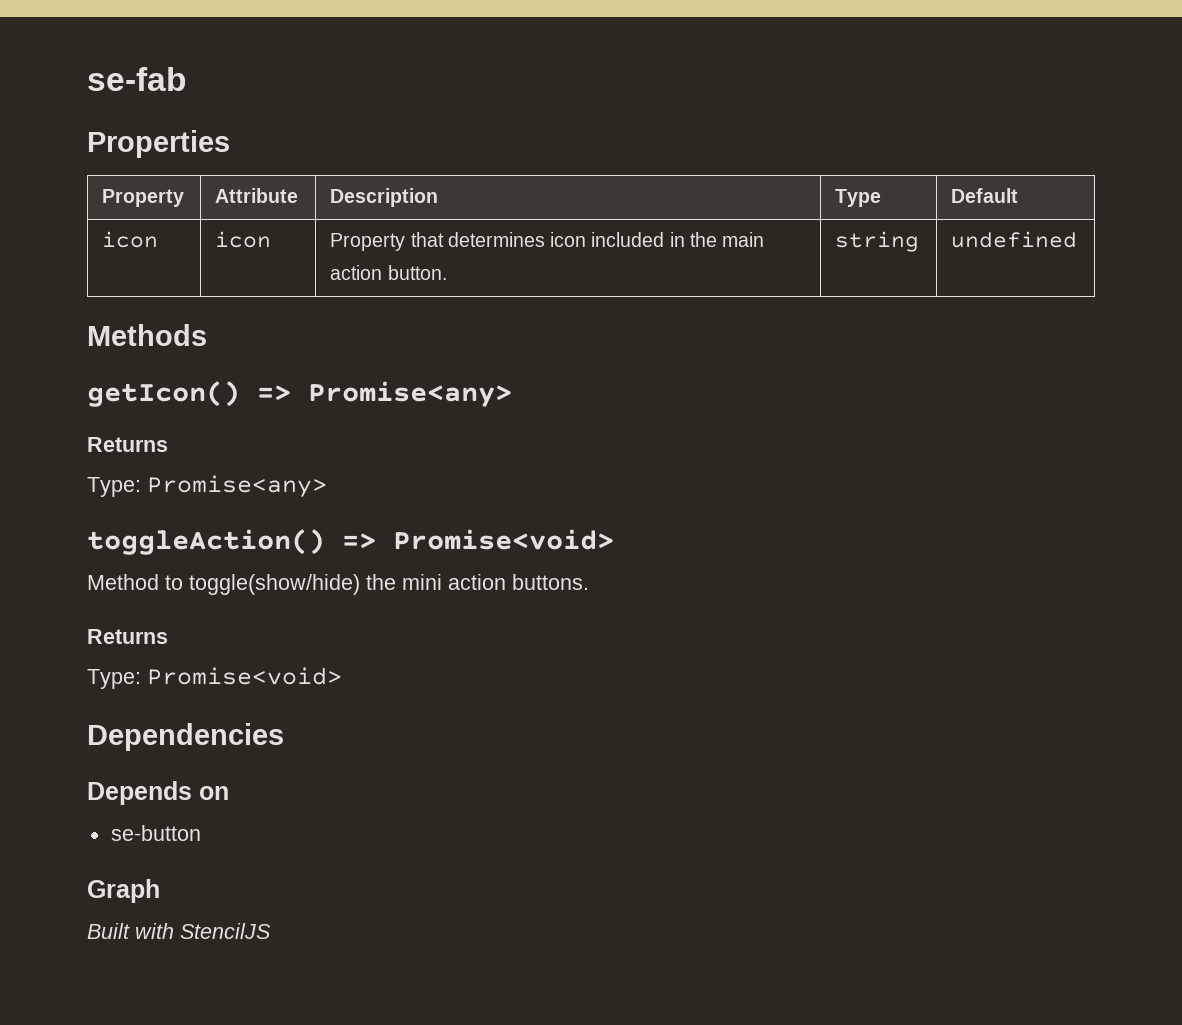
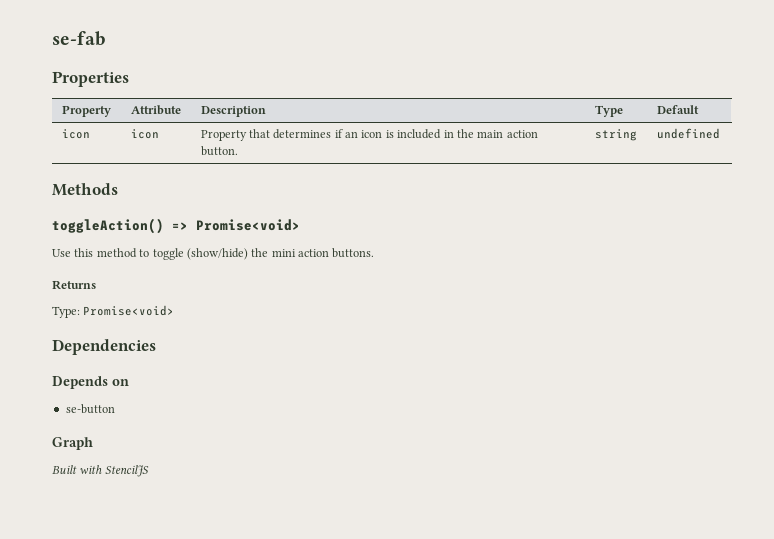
[550,232,587,247] icon -> [334,129,394,138] if an icon is
[87,381,512,407] [87,437,168,452] [87,475,327,498] [87,529,614,555] [87,574,360,595] getIcon() => Promise<any> // Returns // Type: Promise<any> // toggleAction() => Promise<void> // Method to toggle(show/hide) -> [52,218,300,234] [52,248,248,260] toggleAction() => Promise<void> // Use this method to toggle (show/hide)

